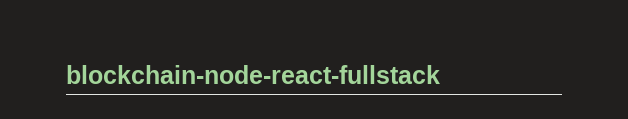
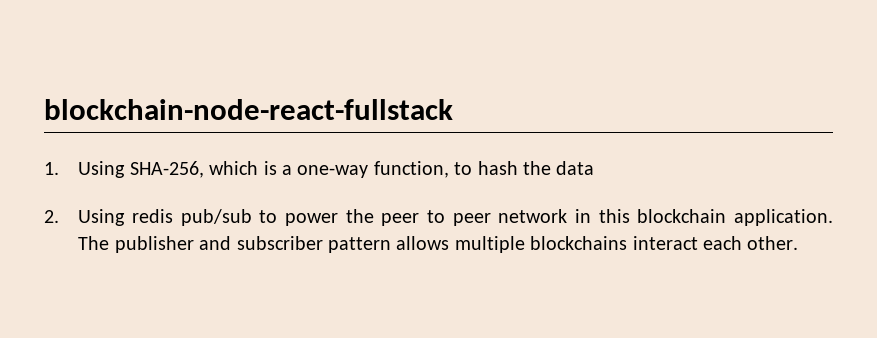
(440, 74) none -> [44,161,595,178] [44,209,833,226] [78,236,799,253] // 1. Using SHA-256, which is a one-way function, to hash the data // 2. Using redis pub/sub to power the peer to peer network in this blockchain application. The publisher and subscriber pattern allows multiple blockchains interact each other.

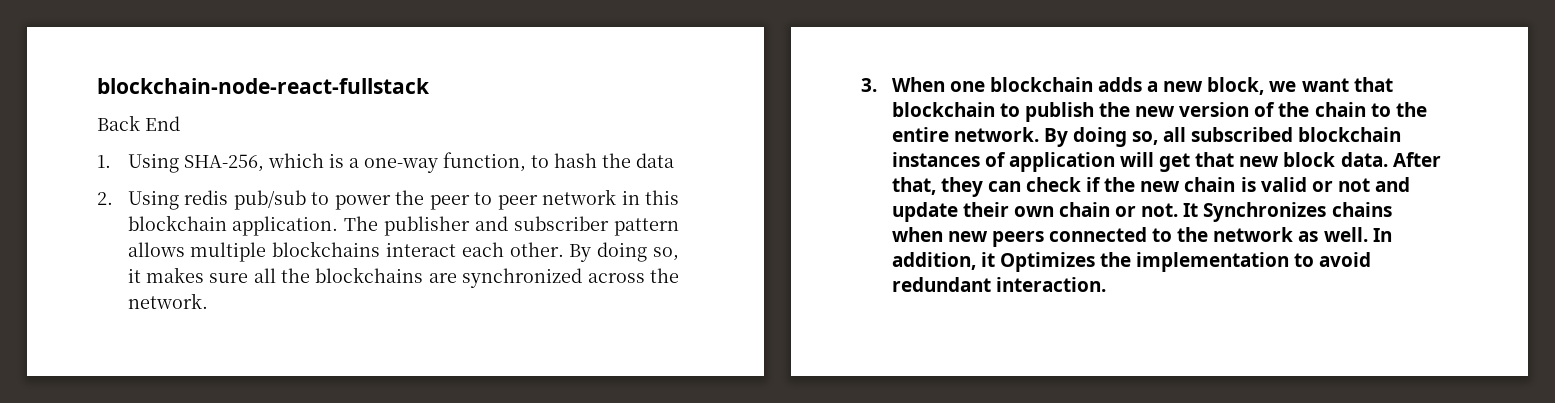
(453, 109) none -> [97,115,180,131] // Back End
(799, 243) none -> [569,242,679,262] [127,267,680,288] [127,293,208,309] [861,77,1393,95] [891,102,1427,122] [891,127,1402,147] [891,152,1441,172] [891,177,1411,197] [891,202,1392,222] [891,227,1392,247] [891,252,1372,272] [891,277,1106,292] By doing so, it makes sure all the blockchains are synchronized across the network. // 3. When one blockchain adds a new block, we want that blockchain to publish the new version of the chain to the entire network. By doing so, all subscribed blockchain instances of application will get that new block data. After that, they can check if the new chain is valid or not and update their own chain or not. It Synchronizes chains when new peers connected to the network as well. In addition, it Optimizes the implementation to avoid redundant interaction.

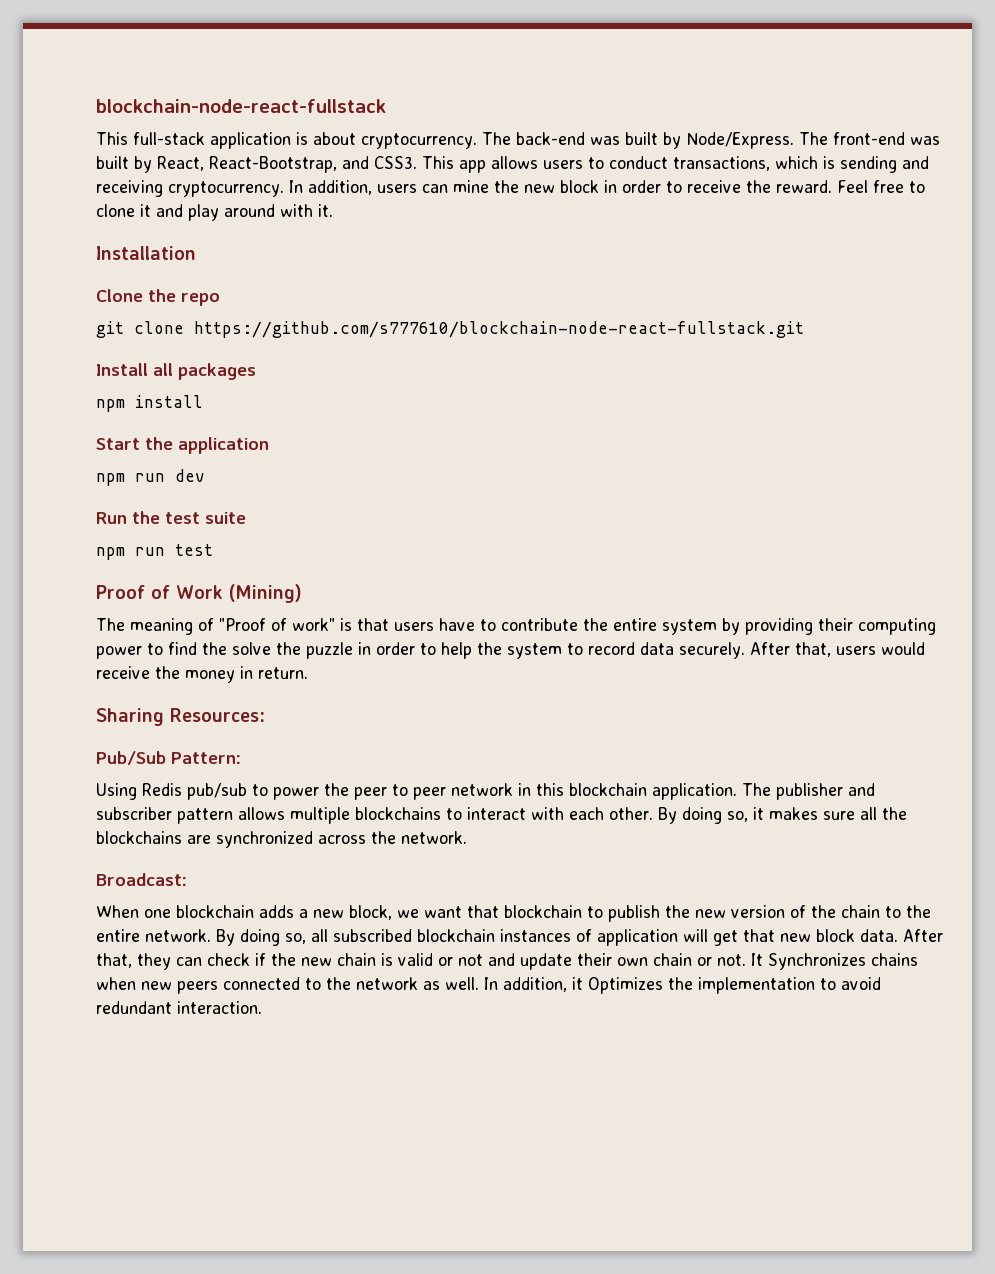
[97,115,180,131] [97,152,674,173] [97,190,229,210] Back End // 1. Using SHA-256, which is a one-way function, to hash the data // 2. Using redis -> [96,132,940,149] [96,156,929,173] [96,180,925,197] [96,204,333,221] [96,246,196,260] [96,289,220,306] [96,321,804,338] [96,363,256,380] [96,395,203,412] [96,437,269,454] [96,469,205,486] [96,511,246,524] [96,544,213,560] [96,584,302,603] [96,618,936,635] [96,642,925,659] [96,666,308,683] [96,708,265,726] [96,751,241,765] [96,783,182,800] This full-stack application is about cryptocurrency. The back-end was built by Node/Express. The front-end was built by React, React-Bootstrap, and CSS3. This app allows users to conduct transactions, which is sending and receiving cryptocurrency. In addition, users can mine the new block in order to receive the reward. Feel free to clone it and play around with it. // Installation // Clone the repo // git clone https://github.com/s777610/blockchain-node-react-fullstack.git // Install all packages // npm install // Start the application // npm run dev // Run the test suite // npm run test // Proof of Work (Mining) // The meaning of "Proof of work" is that users have to contribute the entire system by providing their computing power to find the solve the puzzle in order to help the system to record data securely. After that, users would receive the money in return. // Sharing Resources: // Pub/Sub Pattern: // Using Redis
[385,242,456,257] interact -> [446,807,564,820] to interact with
[861,78,877,92] 3. -> [96,873,187,886] Broadcast: //

